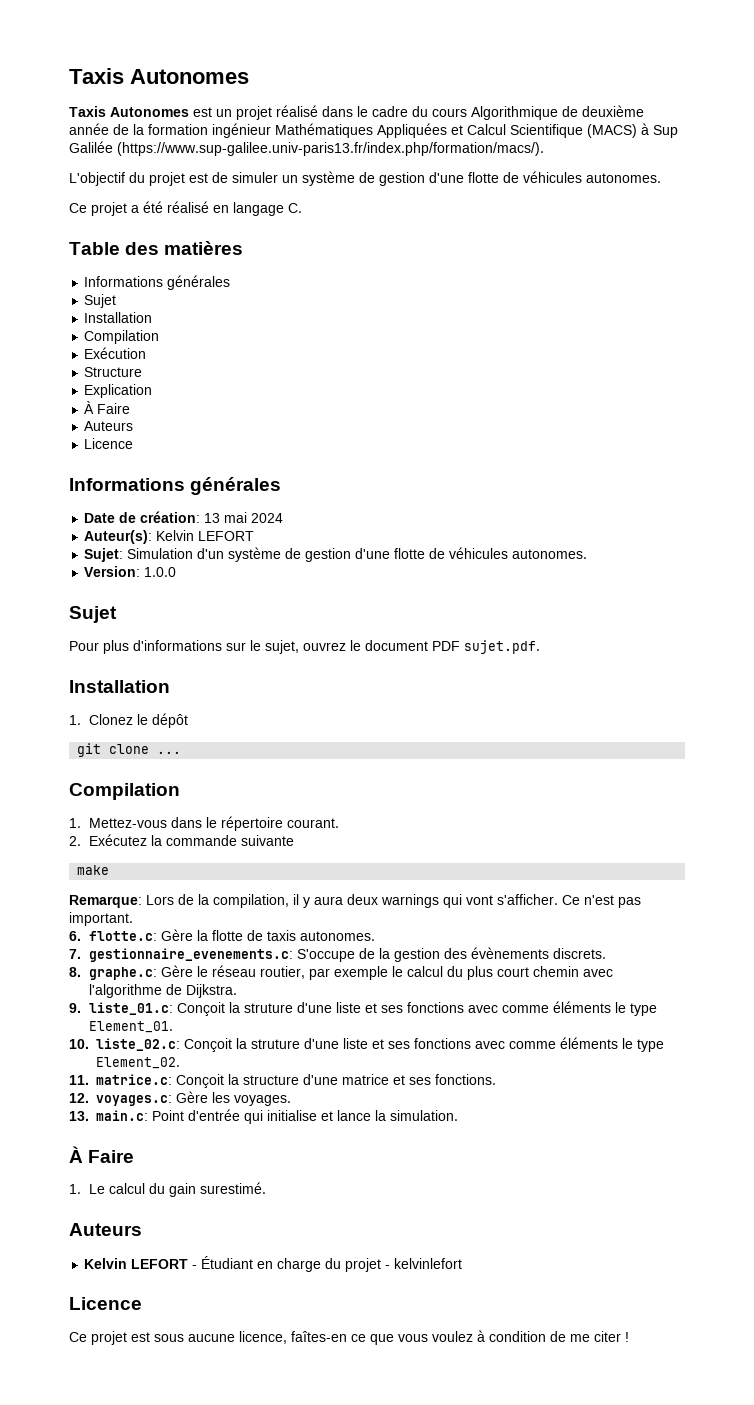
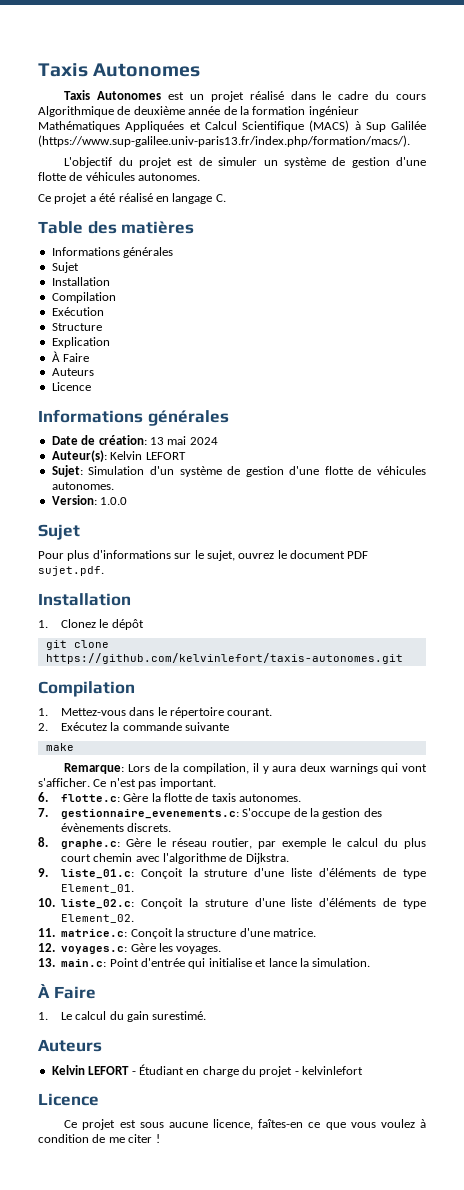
[157,751,182,754] ... -> [45,653,403,664] https://github.com/kelvinlefort/taxis-autonomes.git
[365,1001,627,1013] et ses fonctions avec comme éléments le -> [319,868,397,877] d'éléments de
[372,1037,633,1049] et ses fonctions avec comme éléments le -> [319,898,397,907] d'éléments de
[342,1074,496,1085] matrice et ses fonctions. -> [273,928,317,937] matrice.

